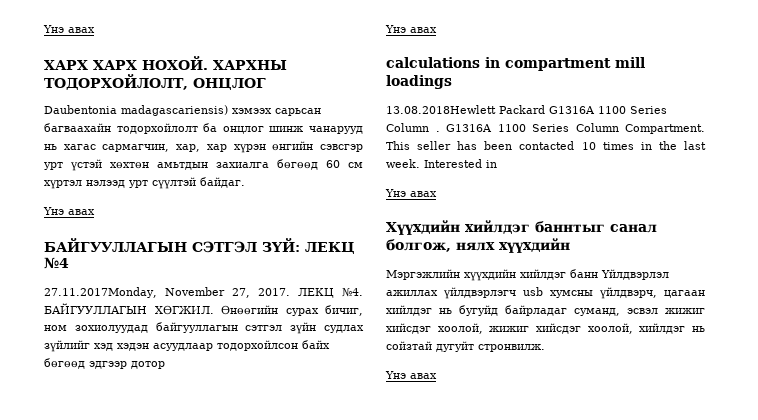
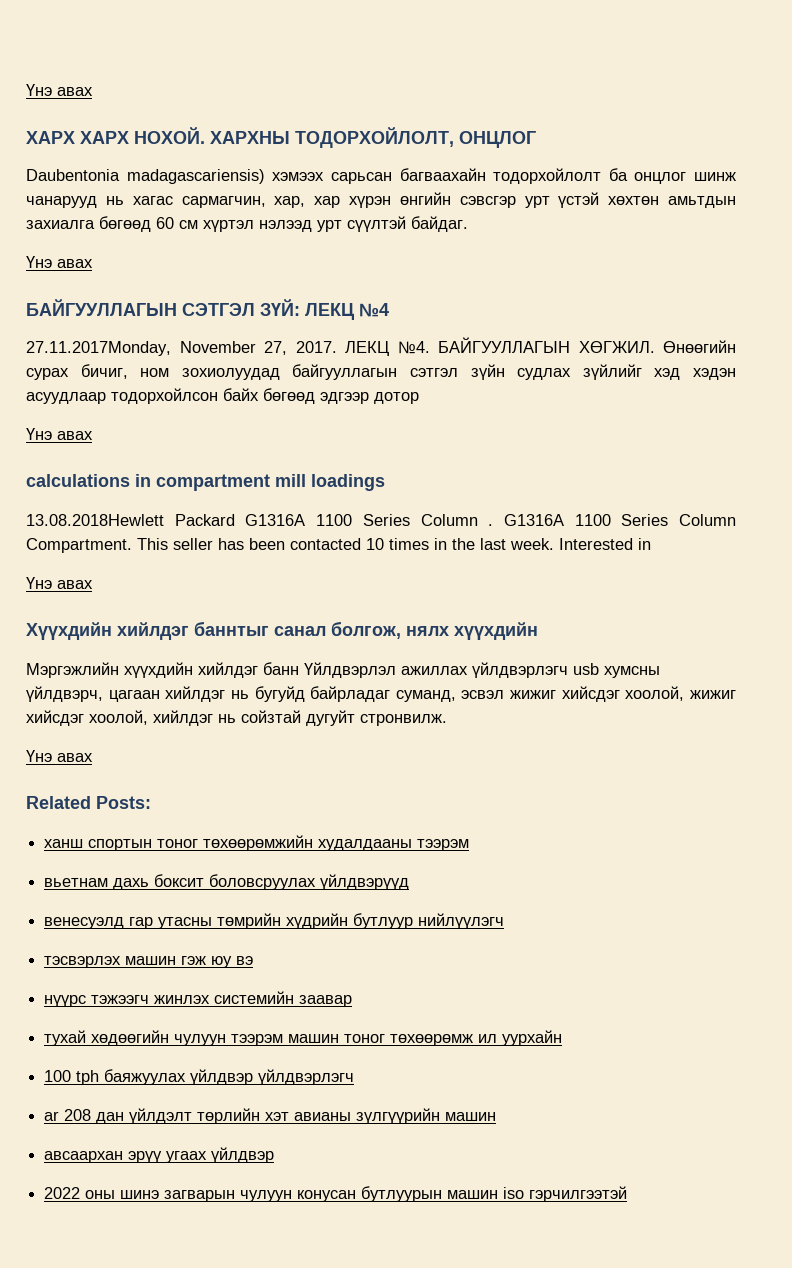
(437, 376) none -> [26,796,151,809] [44,835,470,851] [44,874,410,890] [44,913,505,929] [44,956,254,968] [44,991,353,1007] [44,1030,563,1046] [44,1069,355,1085] [44,1108,497,1124] [44,1147,275,1163] [44,1186,628,1202] // Related Posts: // ханш спортын тоног төхөөрөмжийн худалдааны тээрэм // вьетнам дахь боксит боловсруулах үйлдвэрүүд // венесуэлд гар утасны төмрийн хүдрийн бутлуур нийлүүлэгч // тэсвэрлэх машин гэж юу вэ // нүүрс тэжээгч жинлэх системийн заавар // тухай хөдөөгийн чулуун тээрэм машин тоног төхөөрөмж ил уурхайн // 100 tph баяжуулах үйлдвэр үйлдвэрлэгч // ar 208 дан үйлдэлт төрлийн хэт авианы зүлгүүрийн машин // авсаархан эрүү угаах үйлдвэр // 2022 оны шинэ загварын чулуун конусан бутлуурын машин iso гэрчилгээтэй

